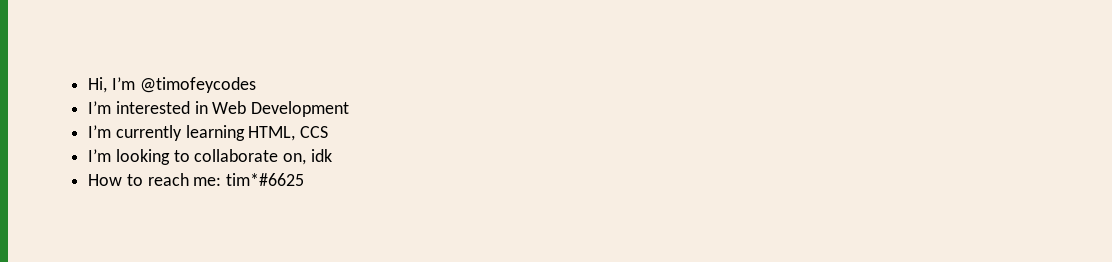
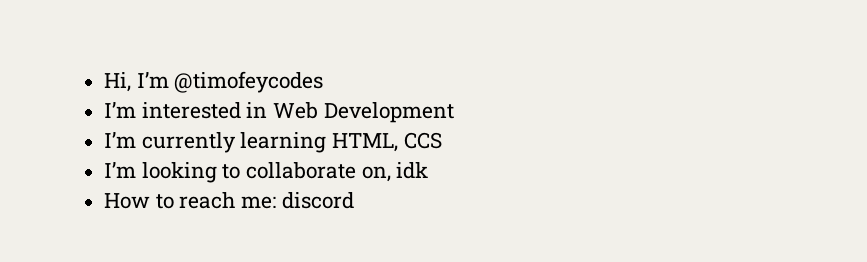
[226,173,305,186] tim*#6625 -> [281,192,354,209] discord

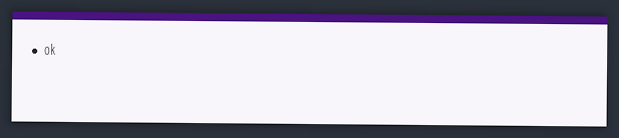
[104,71,324,93] [104,102,454,123] [104,132,442,153] [104,162,429,183] [104,192,354,209] Hi, I’m @timofeycodes // I’m interested in Web Development // I’m currently learning HTML, CCS // I’m looking to collaborate on, idk // How to reach me: discord -> [44,43,57,55] ok

